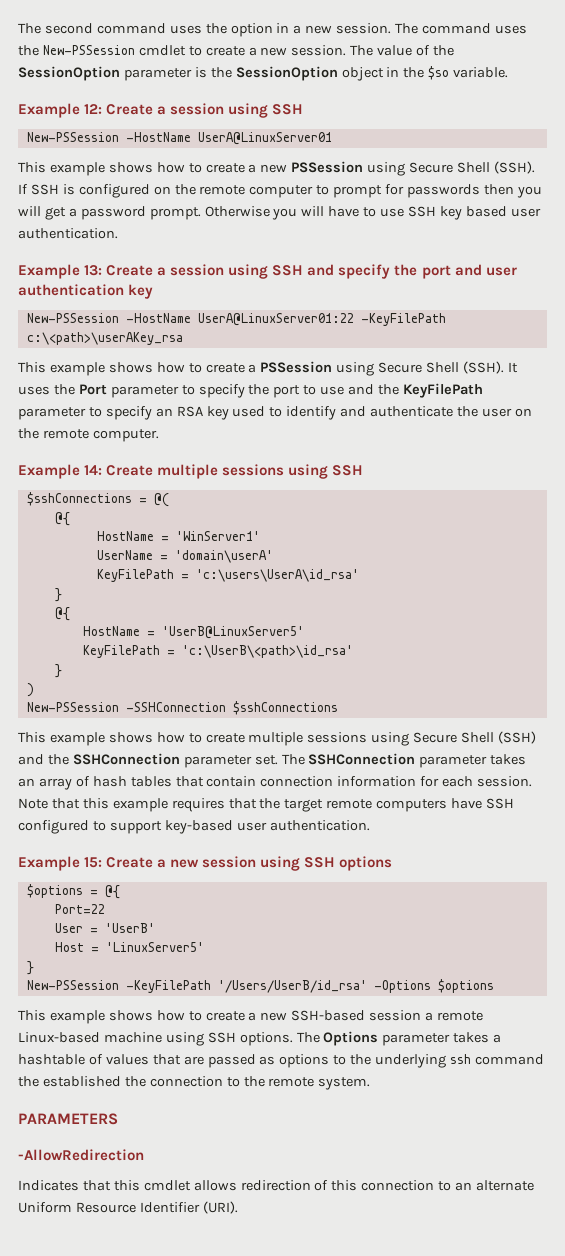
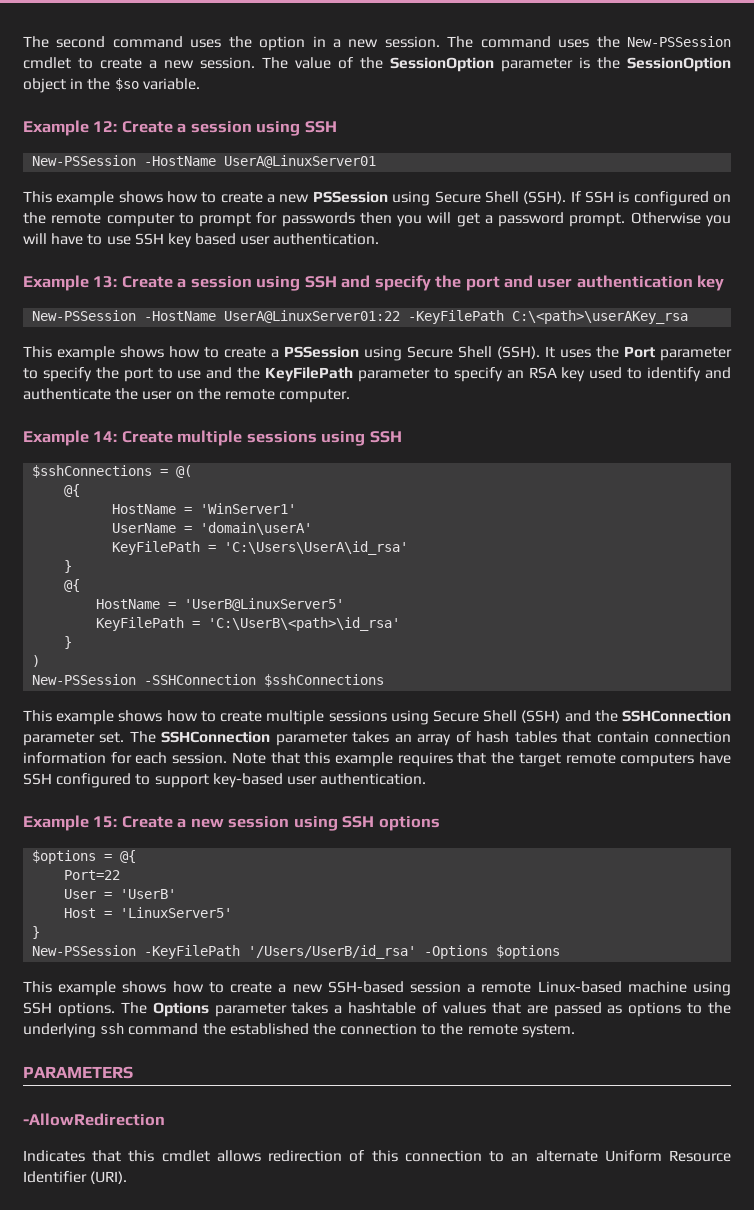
[26,332,183,345] c:\<path>\userAKey_rsa -> [512,310,689,324] C:\<path>\userAKey_rsa
[195,569,359,582] 'c:\users\UserA\id_rsa' -> [224,541,409,555] 'C:\Users\UserA\id_rsa'
[181,645,353,658] 'c:\UserB\<path>\id_rsa' -> [208,617,401,631] 'C:\UserB\<path>\id_rsa'

